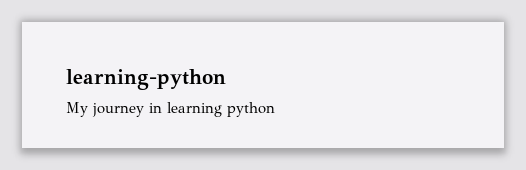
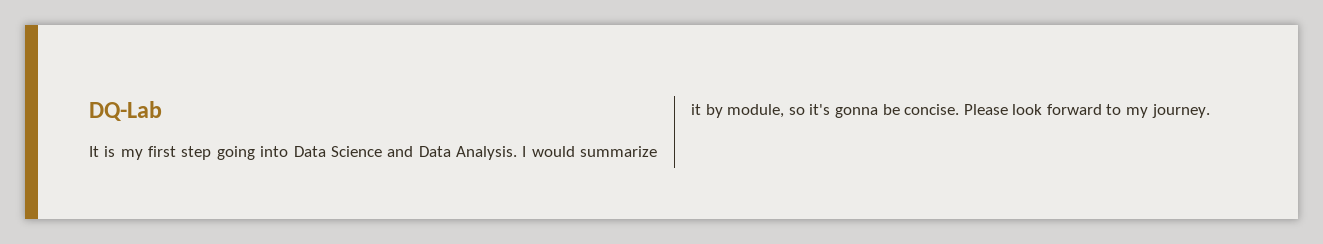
[66,69,226,90] [66,102,275,117] learning-python // My journey in learning python -> [89,101,162,121] [89,146,657,160] [691,104,1210,118] DQ-Lab // It is my first step going into Data Science and Data Analysis. I would summarize it by module, so it's gonna be concise. Please look forward to my journey.

